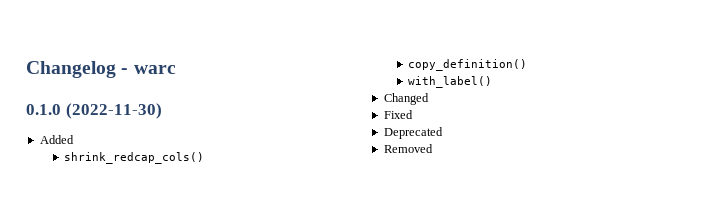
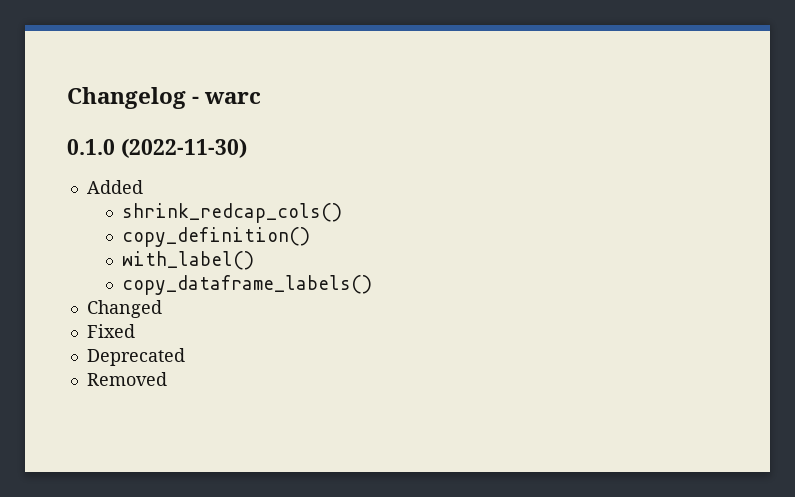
(492, 82) none -> [121,275,372,295] // copy_dataframe_labels()

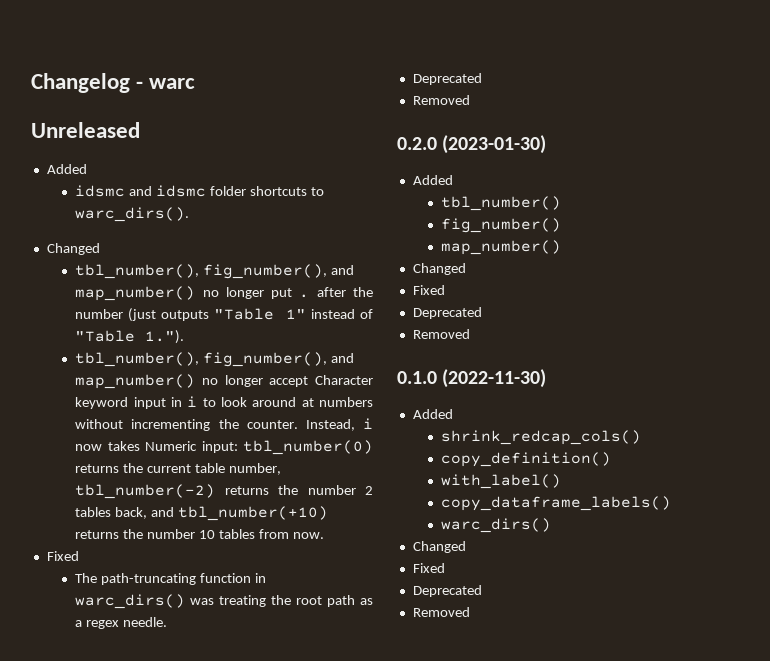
(262, 98) none -> [31,122,140,138] [46,164,87,174] [75,185,324,197] [75,207,190,222] [46,243,100,255] [75,264,355,279] [75,286,373,301] [75,308,373,322] [75,330,185,344] [75,352,355,367] [75,374,373,389] [75,396,374,409] [75,418,373,431] [75,440,373,455] [75,463,281,475] [75,484,373,499] [75,506,329,521] [75,529,324,539] [46,551,79,561] [75,573,267,585] [75,594,373,609] [75,617,168,629] [412,73,482,85] [412,95,470,105] [397,135,547,154] [412,175,453,185] [441,196,562,211] [441,218,562,233] [441,240,562,255] [412,263,466,275] [412,285,445,295] [412,307,482,319] [412,329,470,339] // Unreleased // Added // idsmc and idsmc folder shortcuts to warc_dirs(). // Changed // tbl_number(), fig_number(), and map_number() no longer put . after the number (just outputs "Table 1" instead of "Table 1."). // tbl_number(), fig_number(), and map_number() no longer accept Character keyword input in i to look around at numbers without incrementing the counter. Instead, i now takes Numeric input: tbl_number(0) returns the current table number, tbl_number(-2) returns the number 2 tables back, and tbl_number(+10) returns the number 10 tables from now. // Fixed // The path-truncating function in warc_dirs() was treating the root path as a regex needle. // Deprecated // Removed // 0.2.0 (2023-01-30) // Added // tbl_number() // fig_number() // map_number() // Changed // Fixed // Deprecated // Removed
(372, 285) none -> [441,518,552,533] // warc_dirs()

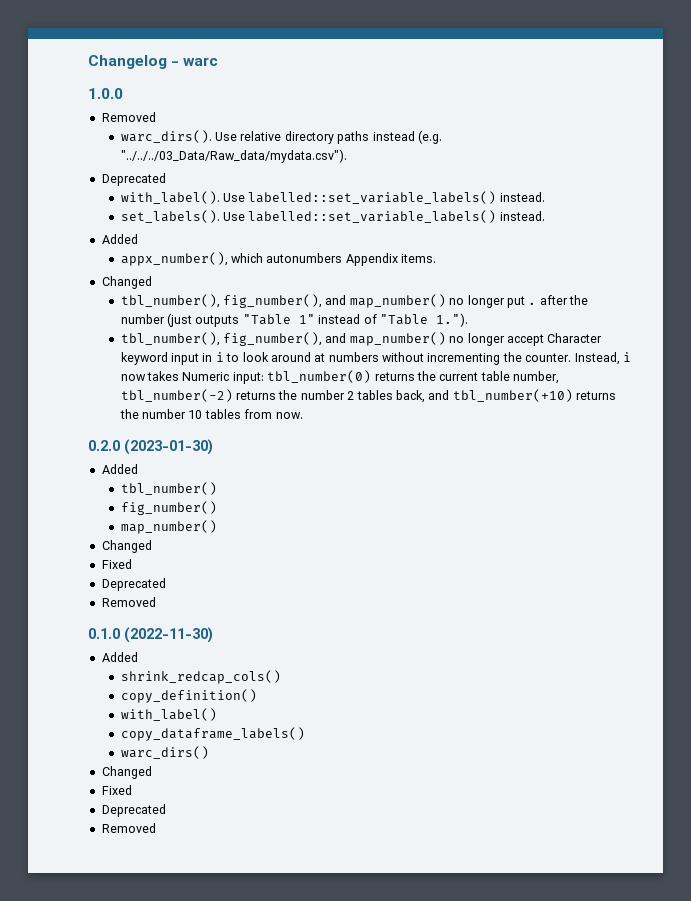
[31,122,140,138] [46,164,87,174] [75,185,324,197] [75,207,190,222] Unreleased // Added // idsmc and idsmc folder shortcuts to warc_dirs(). -> [88,88,123,99] [101,112,156,122] [120,130,442,144] [120,149,347,163] [101,173,166,186] [120,191,545,204] [120,210,545,223] [101,234,138,244] [120,252,437,266] 1.0.0 // Removed // warc_dirs(). Use relative directory paths instead (e.g. "../../../03_Data/Raw_data/mydata.csv"). // Deprecated // with_label(). Use labelled::set_variable_labels() instead. // set_labels(). Use labelled::set_variable_labels() instead. // Added // appx_number(), which autonumbers Appendix items.
[46,551,79,561] [75,573,267,585] [75,594,373,609] [75,617,168,629] [412,73,482,85] [412,95,470,105] // Fixed // The path-truncating function in warc_dirs() was treating the root path as a regex needle. // Deprecated // Removed -> (303, 415) none

